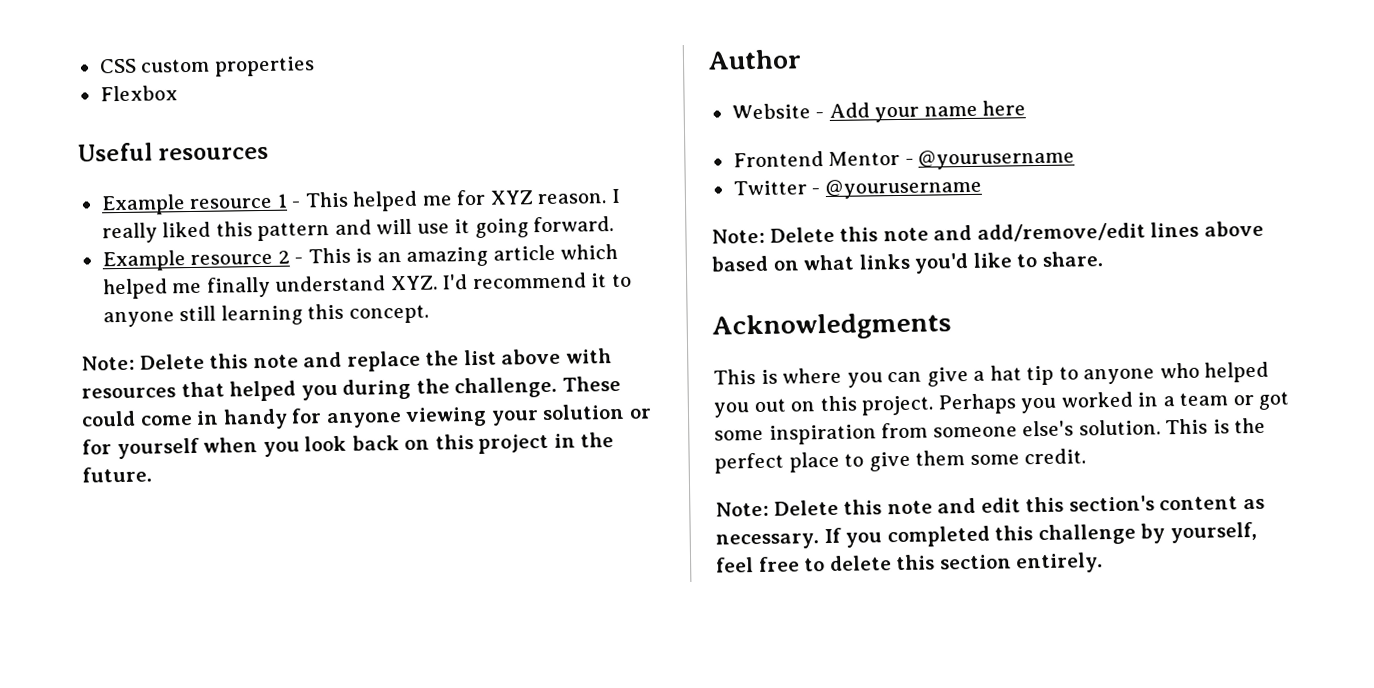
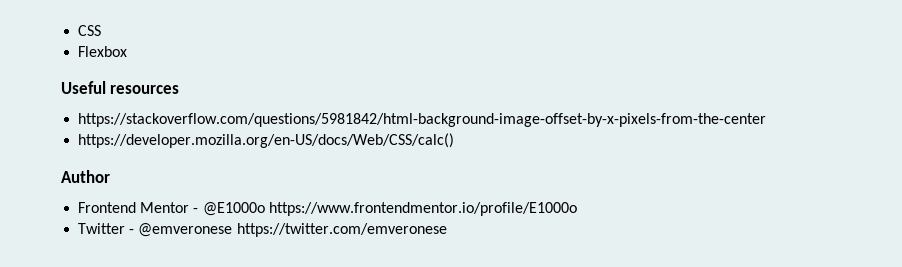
[140,56,315,77] custom properties -> (102, 30) none
[100,188,620,216] [101,216,615,244] [101,243,619,272] [102,272,632,300] [102,303,429,328] [81,348,612,372] [81,375,621,402] [81,403,652,430] [82,432,615,460] [82,466,152,483] [708,49,802,70] [731,100,1027,123] Example resource 1 - This helped me for XYZ reason. I really liked this pattern and will use it going forward. // Example resource 2 - This is an amazing article which helped me finally understand XYZ. I'd recommend it to anyone still learning this concept. // Note: Delete this note and replace the list above with resources that helped you during the challenge. These could come in handy for anyone viewing your solution or for yourself when you look back on this project in the future. // Author // Website - Add your name here -> [78,113,767,127] [78,133,455,148] [61,170,110,183] https://stackoverflow.com/questions/5981842/html-background-image-offset-by-x-pixels-from-the-center // https://developer.mozilla.org/en-US/docs/Web/CSS/calc() // Author
[918,148,1076,170] @yourusername -> [202,202,577,216] @E1000o https://www.frontendmentor.io/profile/E1000o
[824,177,982,200] [711,220,1264,244] [711,251,1103,274] [712,312,951,341] [713,361,1270,388] [713,391,1290,418] [714,417,1267,445] [714,448,1087,474] [715,495,1265,517] [715,521,1257,550] [716,552,1104,574] @yourusername // Note: Delete this note and add/remove/edit lines above based on what links you'd like to share. // Acknowledgments // This is where you can give a hat tip to anyone who helped you out on this project. Perhaps you worked in a team or got some inspiration from someone else's solution. This is the perfect place to give them some credit. // Note: Delete this note and edit this section's content as necessary. If you completed this challenge by yourself, feel free to delete this section entirely. -> [138,223,447,237] @emveronese https://twitter.com/emveronese

